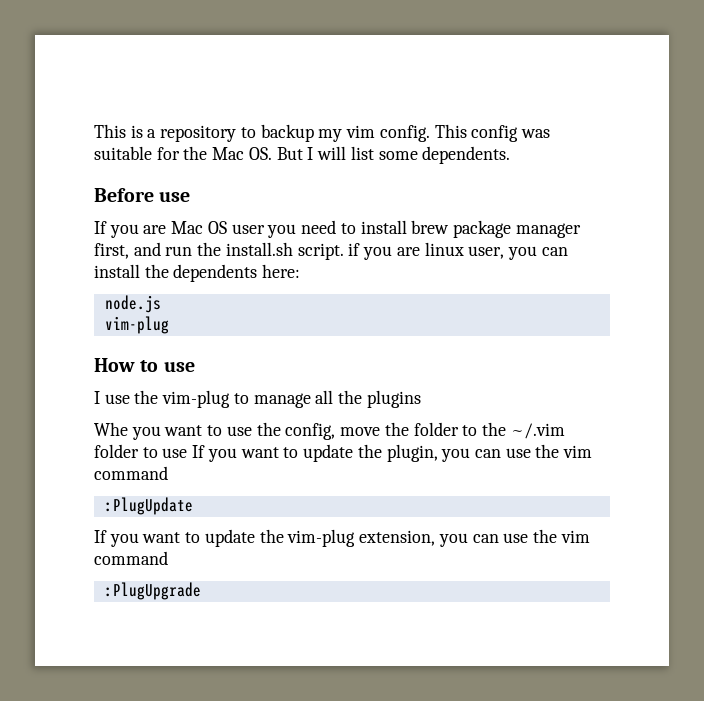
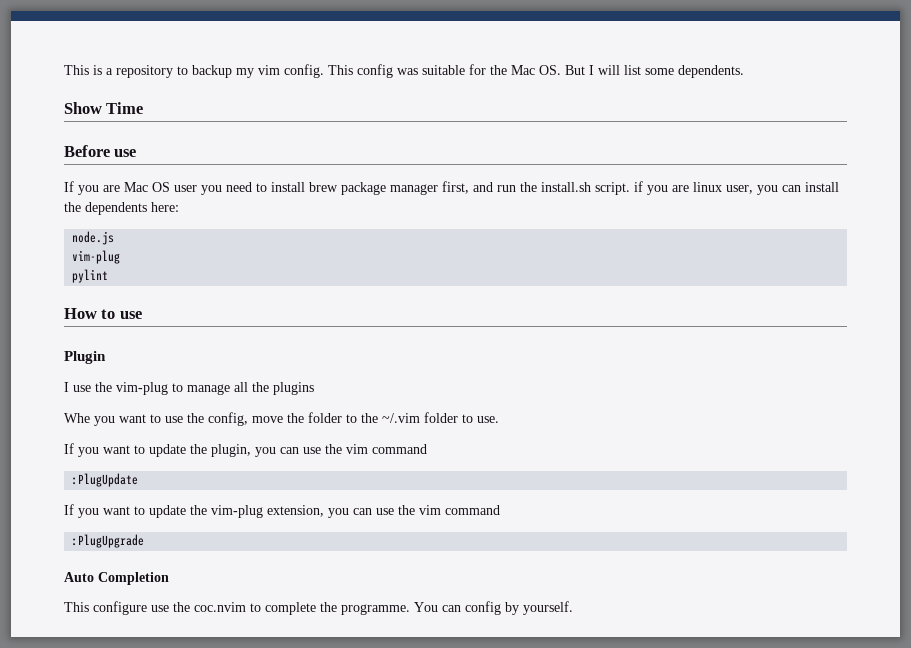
(511, 155) none -> [64,102,144,114] // Show Time
(169, 325) none -> [72,269,109,283] // pylint
(195, 367) none -> [64,351,106,364] // Plugin
[162,448,188,458] use -> [477,416,499,423] use. //
(201, 591) none -> [64,572,169,585] [64,601,573,615] // Auto Completion // This configure use the coc.nvim to complete the programme. You can config by yourself.

